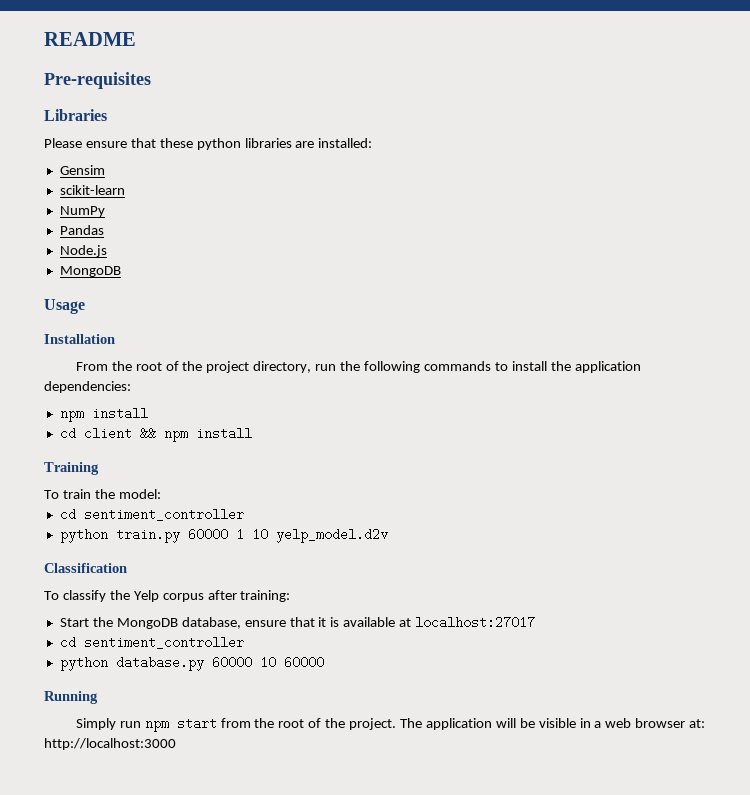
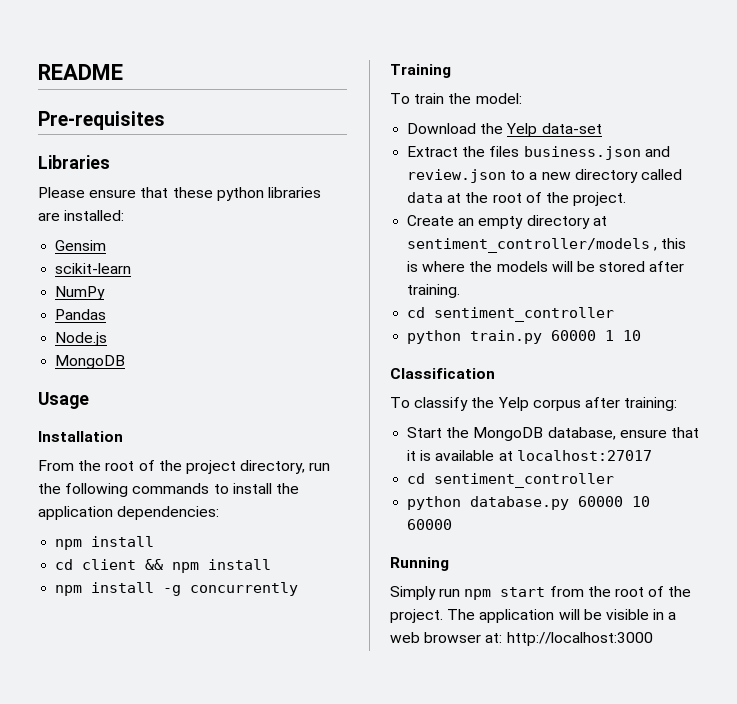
(252, 433) none -> [55,582,299,596] // npm install -g concurrently
(161, 494) none -> [407,123,602,137] [407,146,670,160] [407,169,682,183] [407,192,627,206] [407,215,607,229] [407,238,687,253] [407,261,685,272] [407,284,461,298] // Download the Yelp data-set // Extract the files business.json and review.json to a new directory called data at the root of the project. // Create an empty directory at sentiment_controller/models , this is where the models will be stored after training.
[275,528,388,543] yelp_model.d2v -> (642, 335) none

